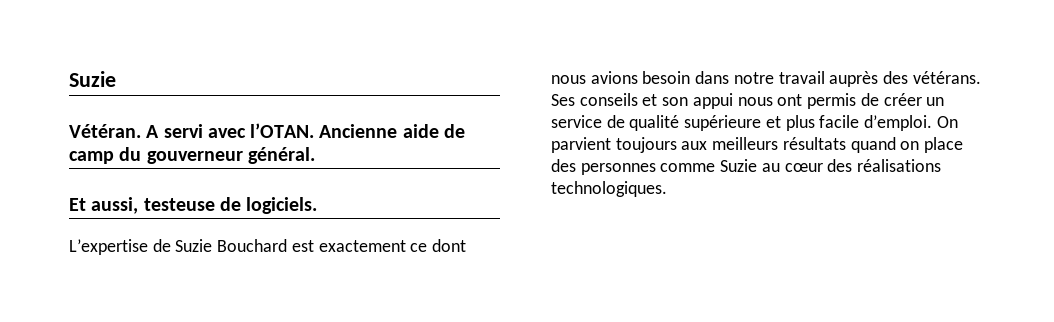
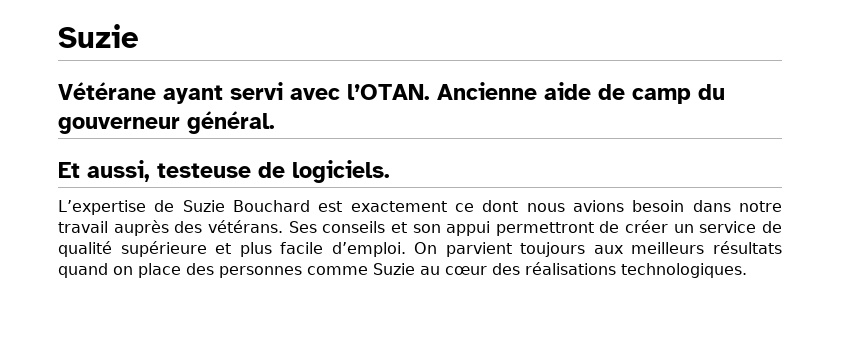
[69,124,160,138] Vétéran. A -> [58,82,223,104] Vétérane ayant
[737,93,857,109] nous ont permis -> [495,222,594,236] permettront

